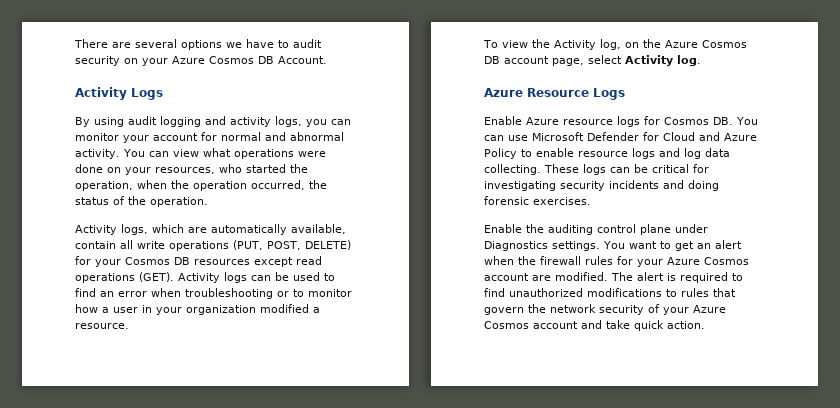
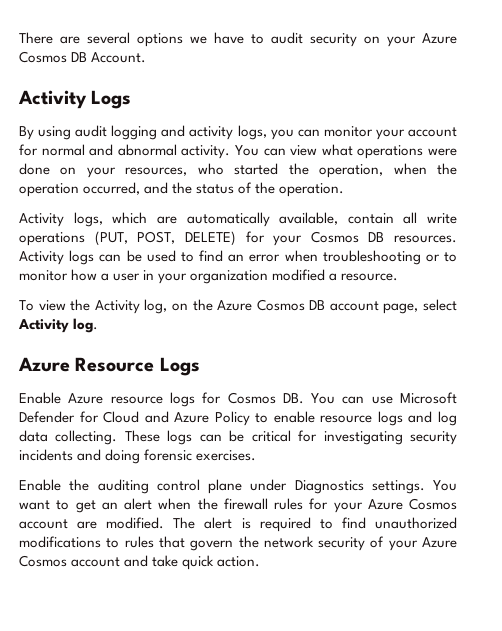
(305, 185) none -> [144,182,169,194] and
[194,256,322,267] [75,272,174,283] resources except read operations (GET). -> [394,235,457,243] resources.

